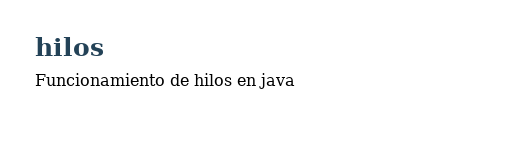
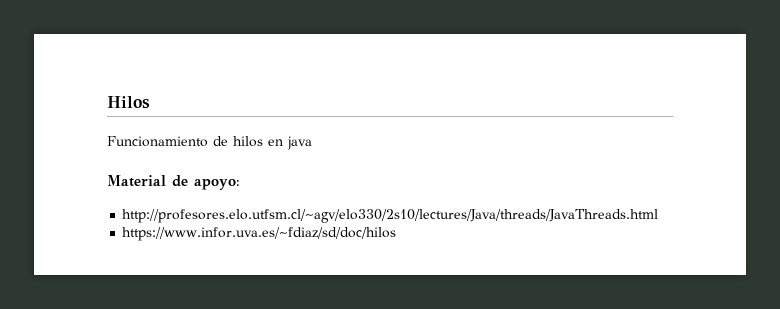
[35,37,104,56] hilos -> [107,96,150,109] Hilos
(295, 81) none -> [107,175,240,190] [122,209,659,223] [122,227,397,241] // Material de apoyo: // http://profesores.elo.utfsm.cl/~agv/elo330/2s10/lectures/Java/threads/JavaThreads.html // https://www.infor.uva.es/~fdiaz/sd/doc/hilos

